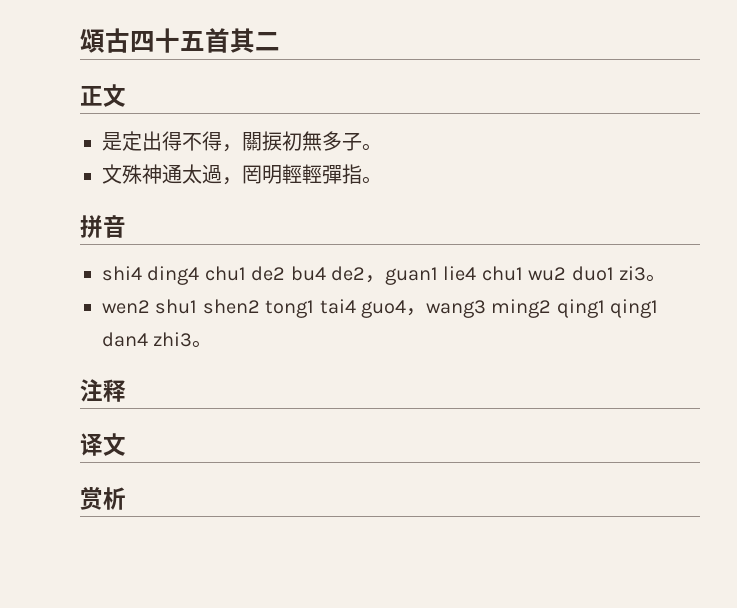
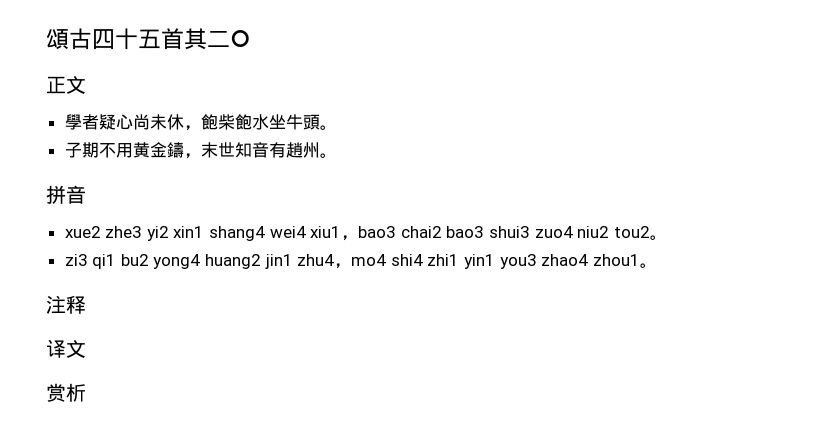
(280, 41) none -> [230,30,251,47] ○
[102,131,382,152] [102,164,382,185] [80,215,126,238] [102,266,666,285] [102,299,659,318] [102,332,193,347] 是定出得不得，關捩初無多子。 // 文殊神通太過，罔明輕輕彈指。 // 拼音 // shi4 ding4 chu1 de2 bu4 de2，guan1 lie4 chu1 wu2 duo1 zi3。 // wen2 shu1 shen2 tong1 tai4 guo4，wang3 ming2 qing1 qing1 dan4 zhi3 -> [64,114,337,131] [64,142,337,159] [46,185,86,204] [64,226,667,241] [64,254,640,269] 學者疑心尚未休，飽柴飽水坐牛頭。 // 子期不用黄金鑄，末世知音有趙州。 // 拼音 // xue2 zhe3 yi2 xin1 shang4 wei4 xiu1，bao3 chai2 bao3 shui3 zuo4 niu2 tou2。 // zi3 qi1 bu2 yong4 huang2 jin1 zhu4，mo4 shi4 zhi1 yin1 you3 zhao4 zhou1

